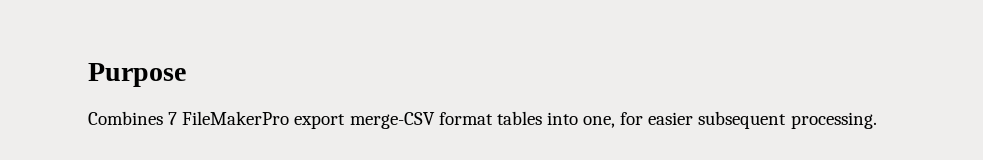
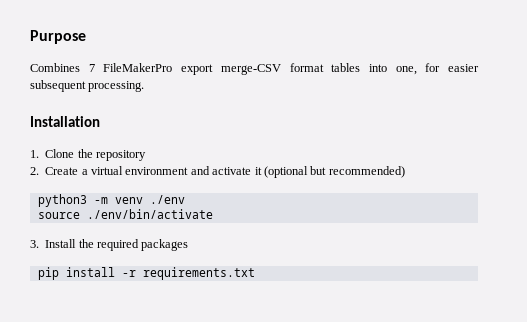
(877, 120) none -> [30,116,100,127] [30,149,146,161] [30,166,405,178] [37,194,185,207] [37,209,213,219] [30,239,189,251] [37,267,255,280] // Installation // 1. Clone the repository // 2. Create a virtual environment and activate it (optional but recommended) // python3 -m venv ./env // source ./env/bin/activate // 3. Install the required packages // pip install -r requirements.txt

